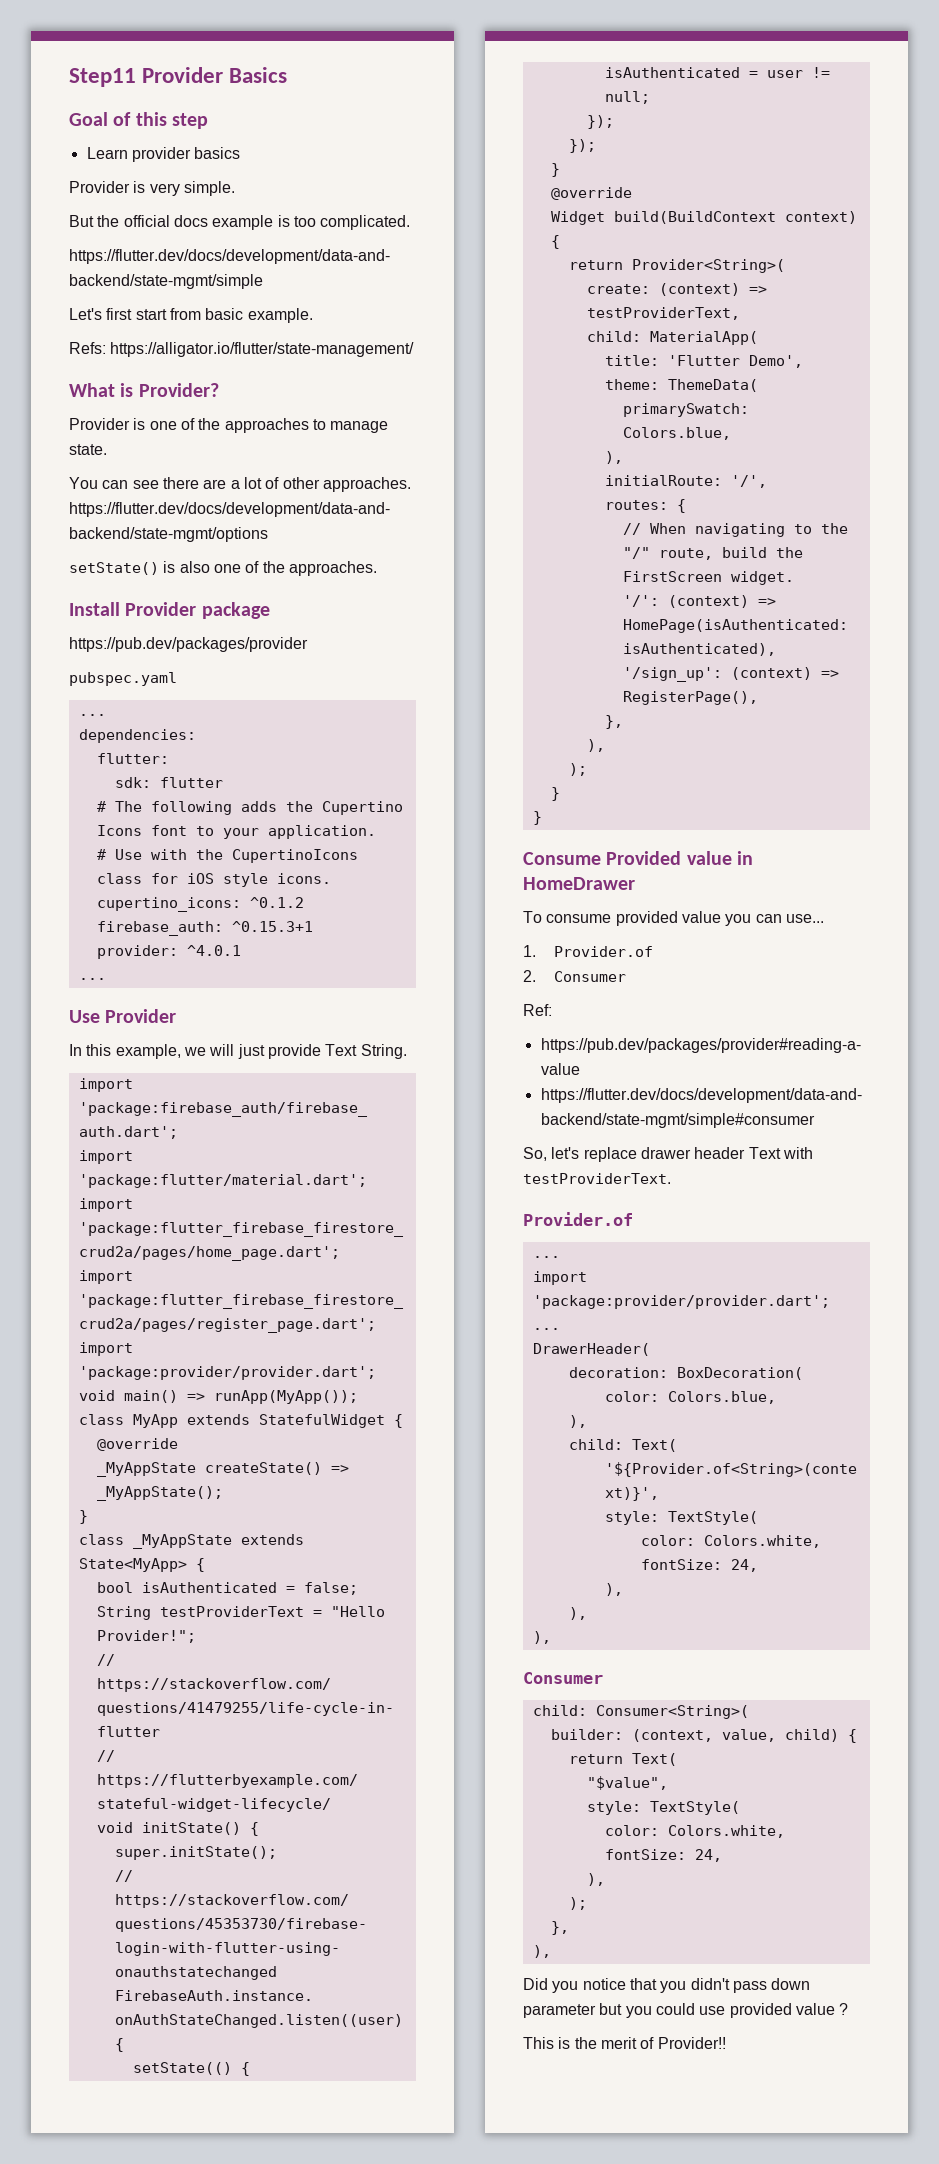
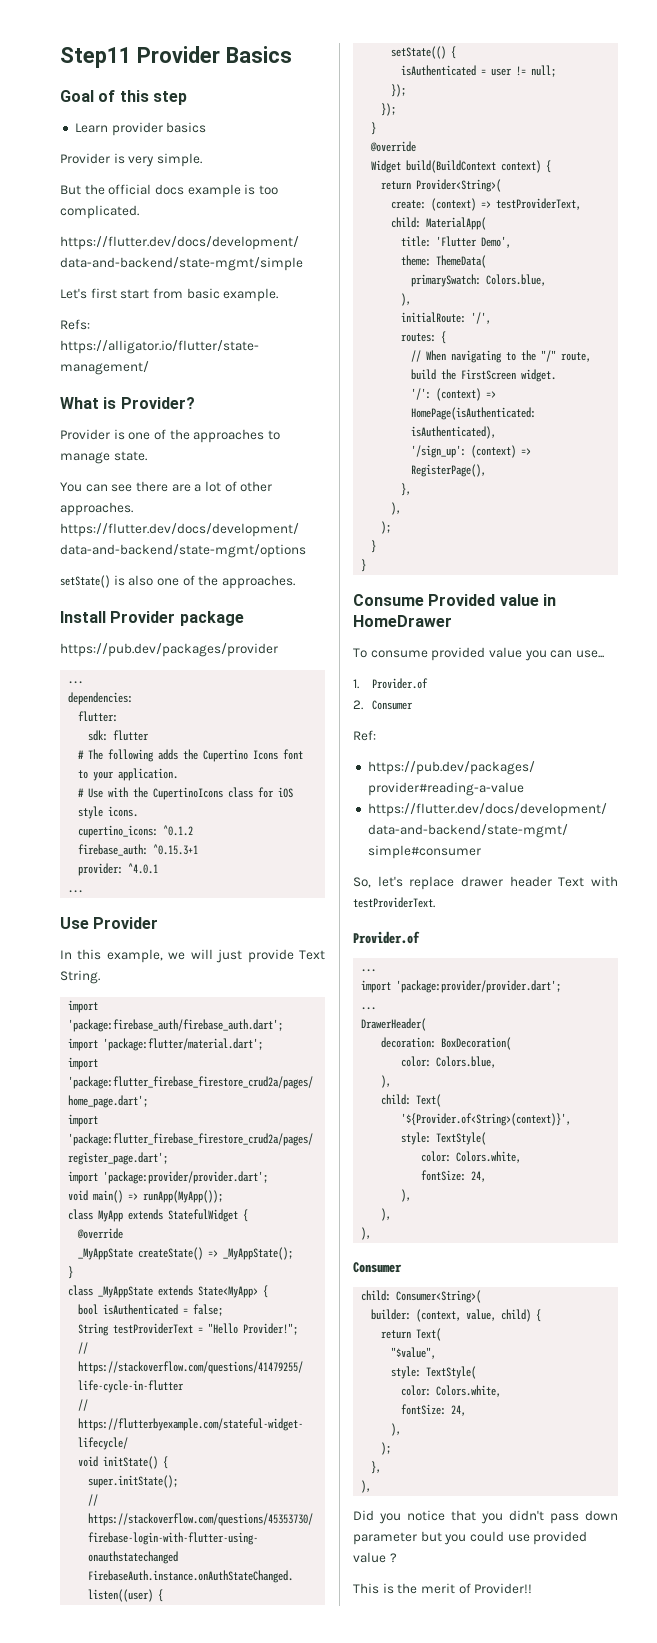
[69,672,177,686] // pubspec.yaml -> (278, 650) none

